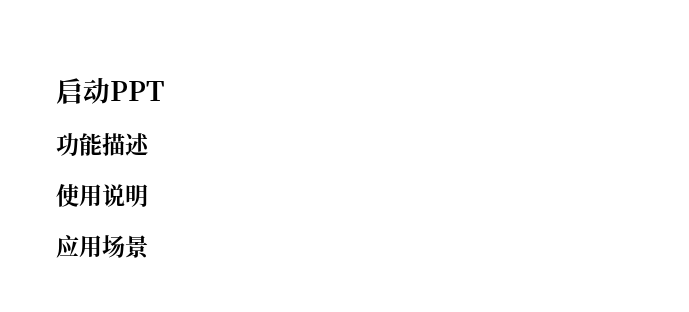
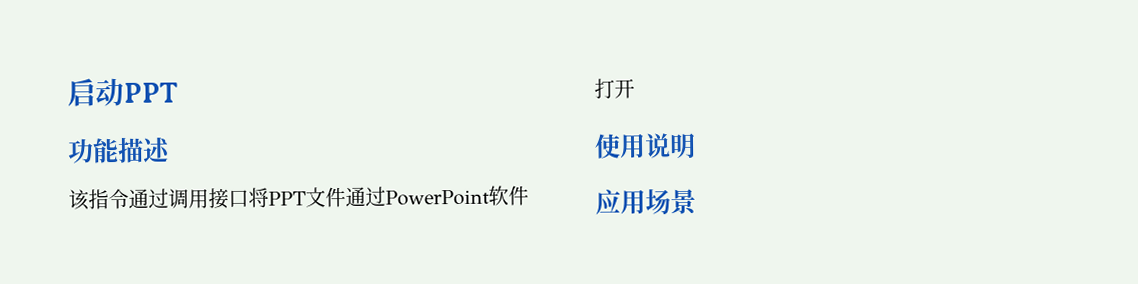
(150, 144) none -> [68,185,529,211] [594,78,635,99] // 该指令通过调用接口将PPT文件通过PowerPoint软件打开

